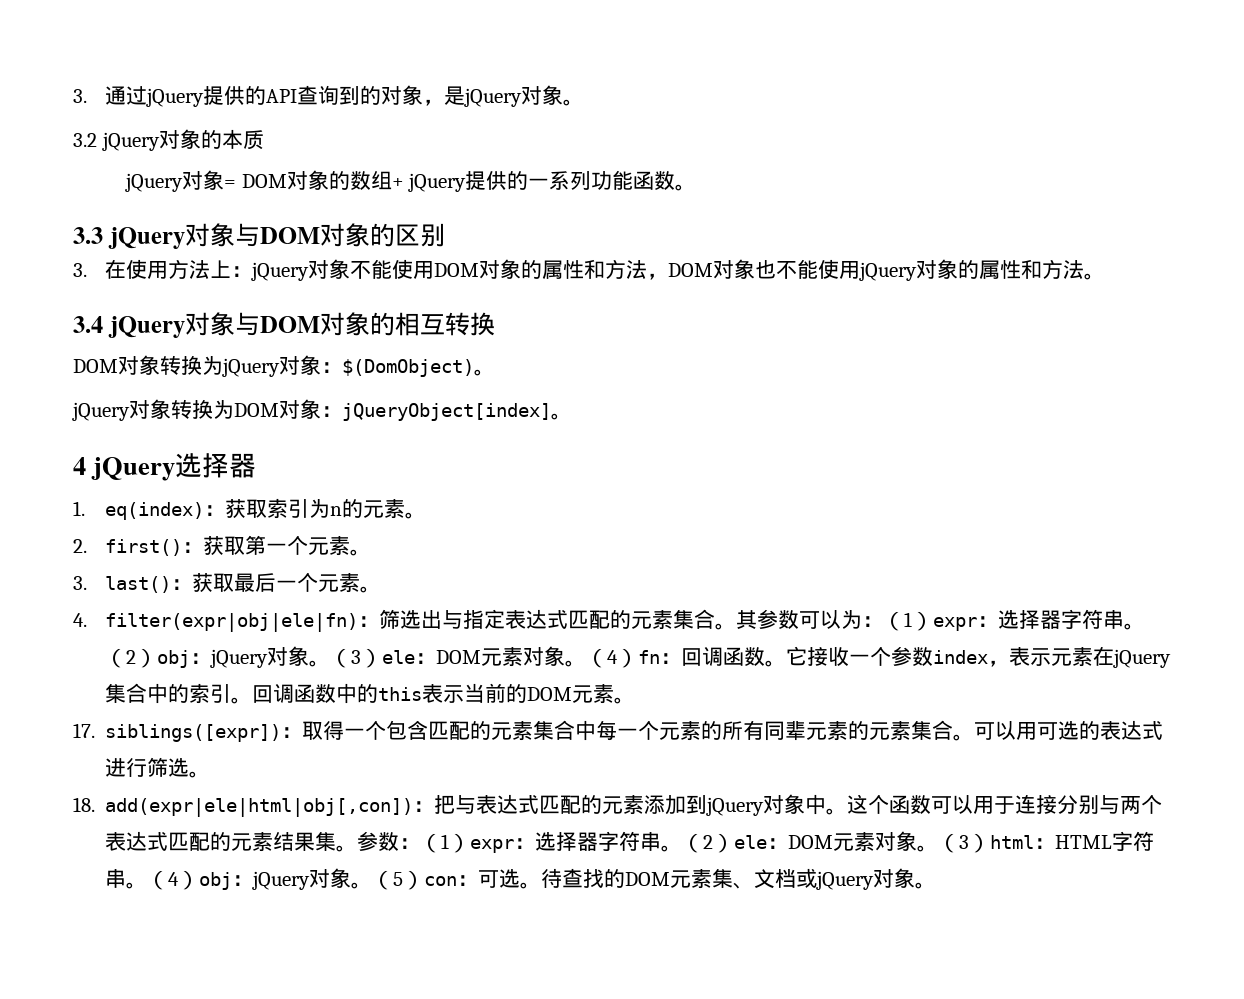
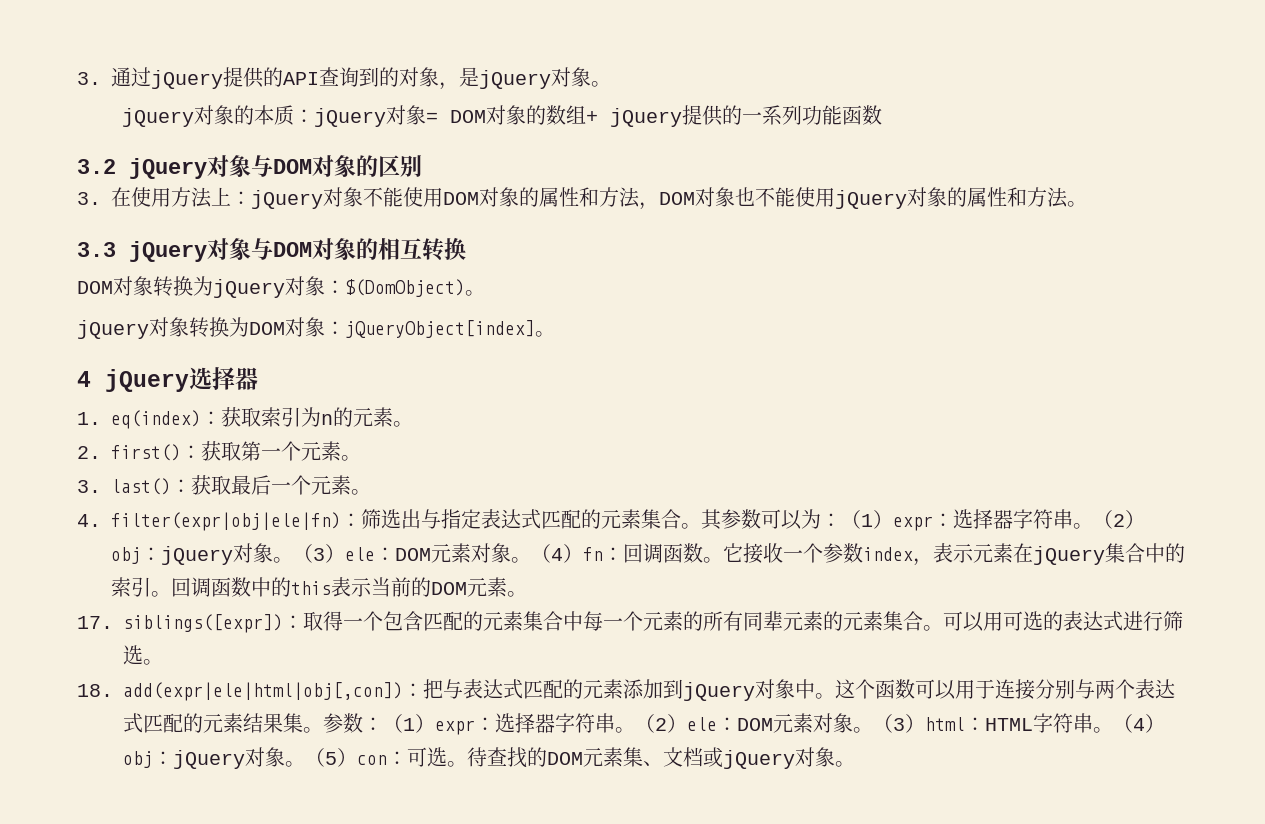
[73,133,97,147] 3.2 -> (611, 84) none
(264, 140) // -> [293,109,314,123] ：
[675,184,697,191] [73,227,103,244] 。 // 3.3 -> [77,159,116,174] // 3.2
[73,316,103,333] 3.4 -> [77,242,116,257] 3.3

